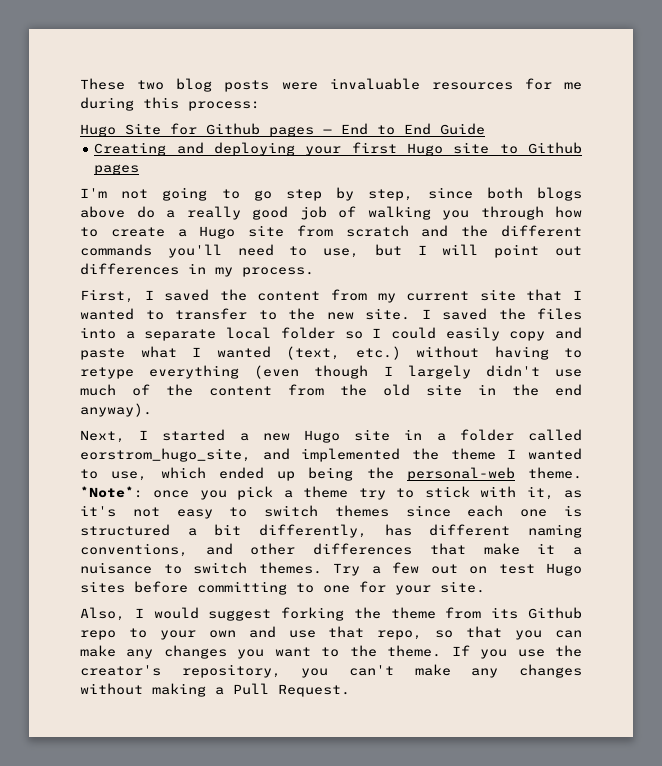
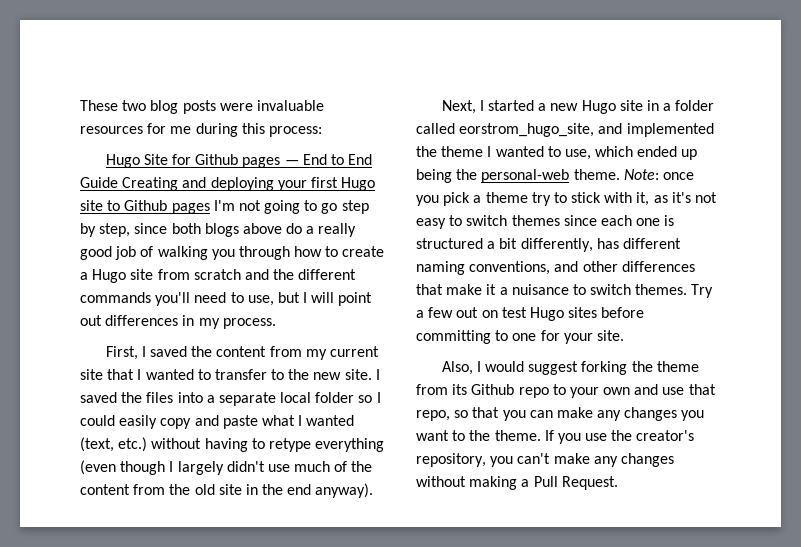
(485, 129) // -> (118, 182) none
(140, 169) // -> (210, 208) none
[80,486,143,498] *Note*: -> [623,169,659,180] Note:

